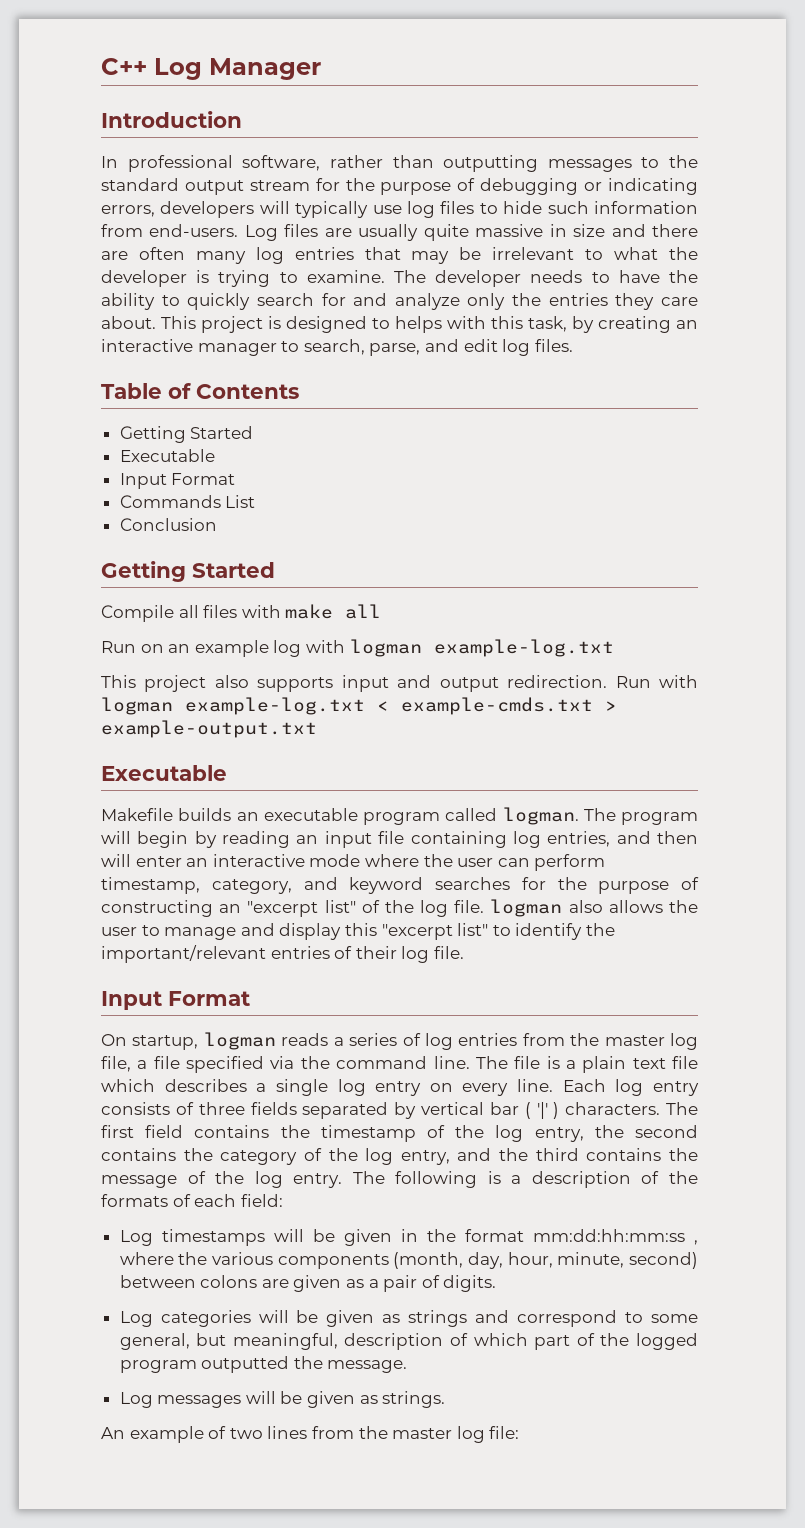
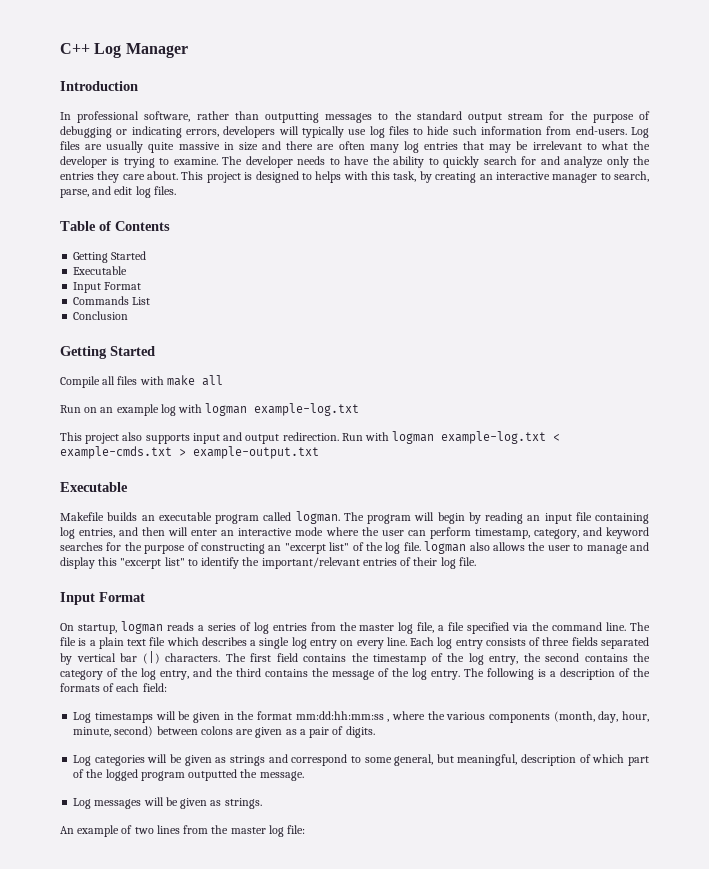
[524,1102,560,1119] ( '|' ) -> [142,651,160,664] (|)

